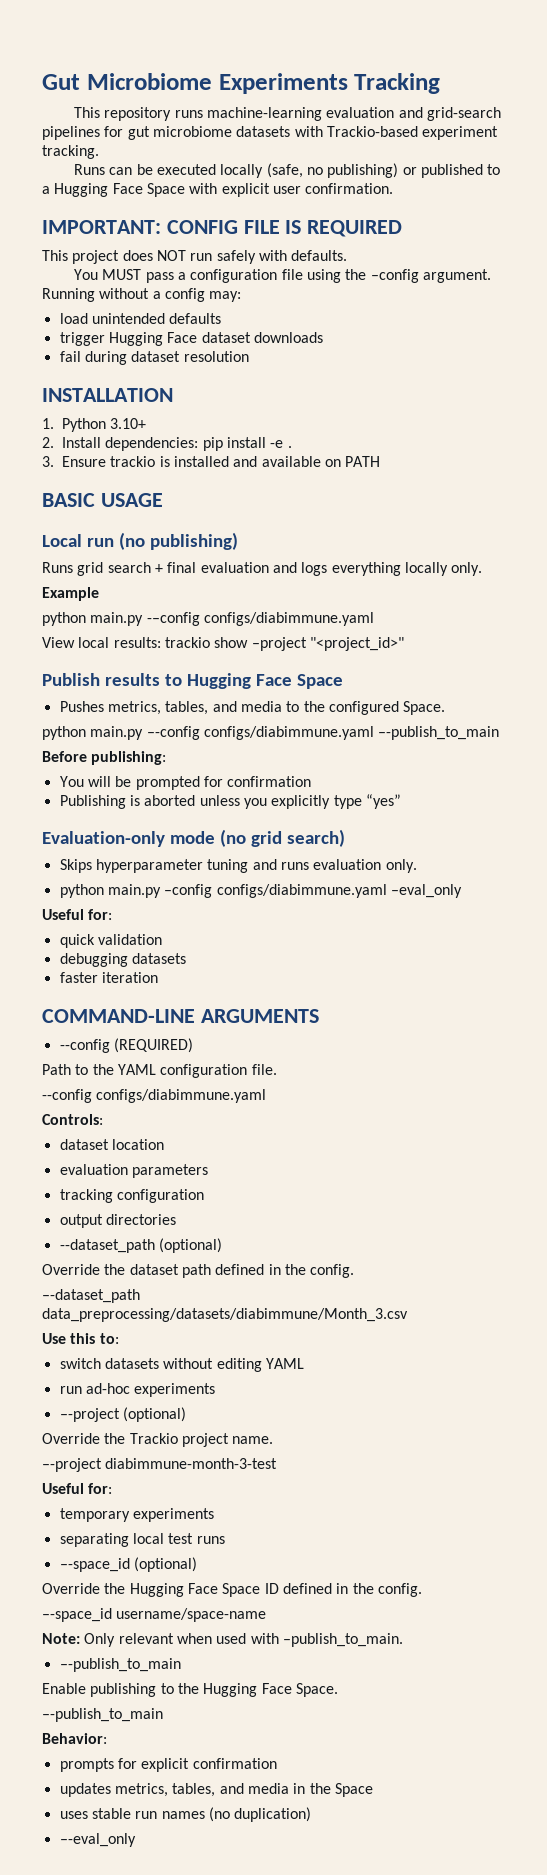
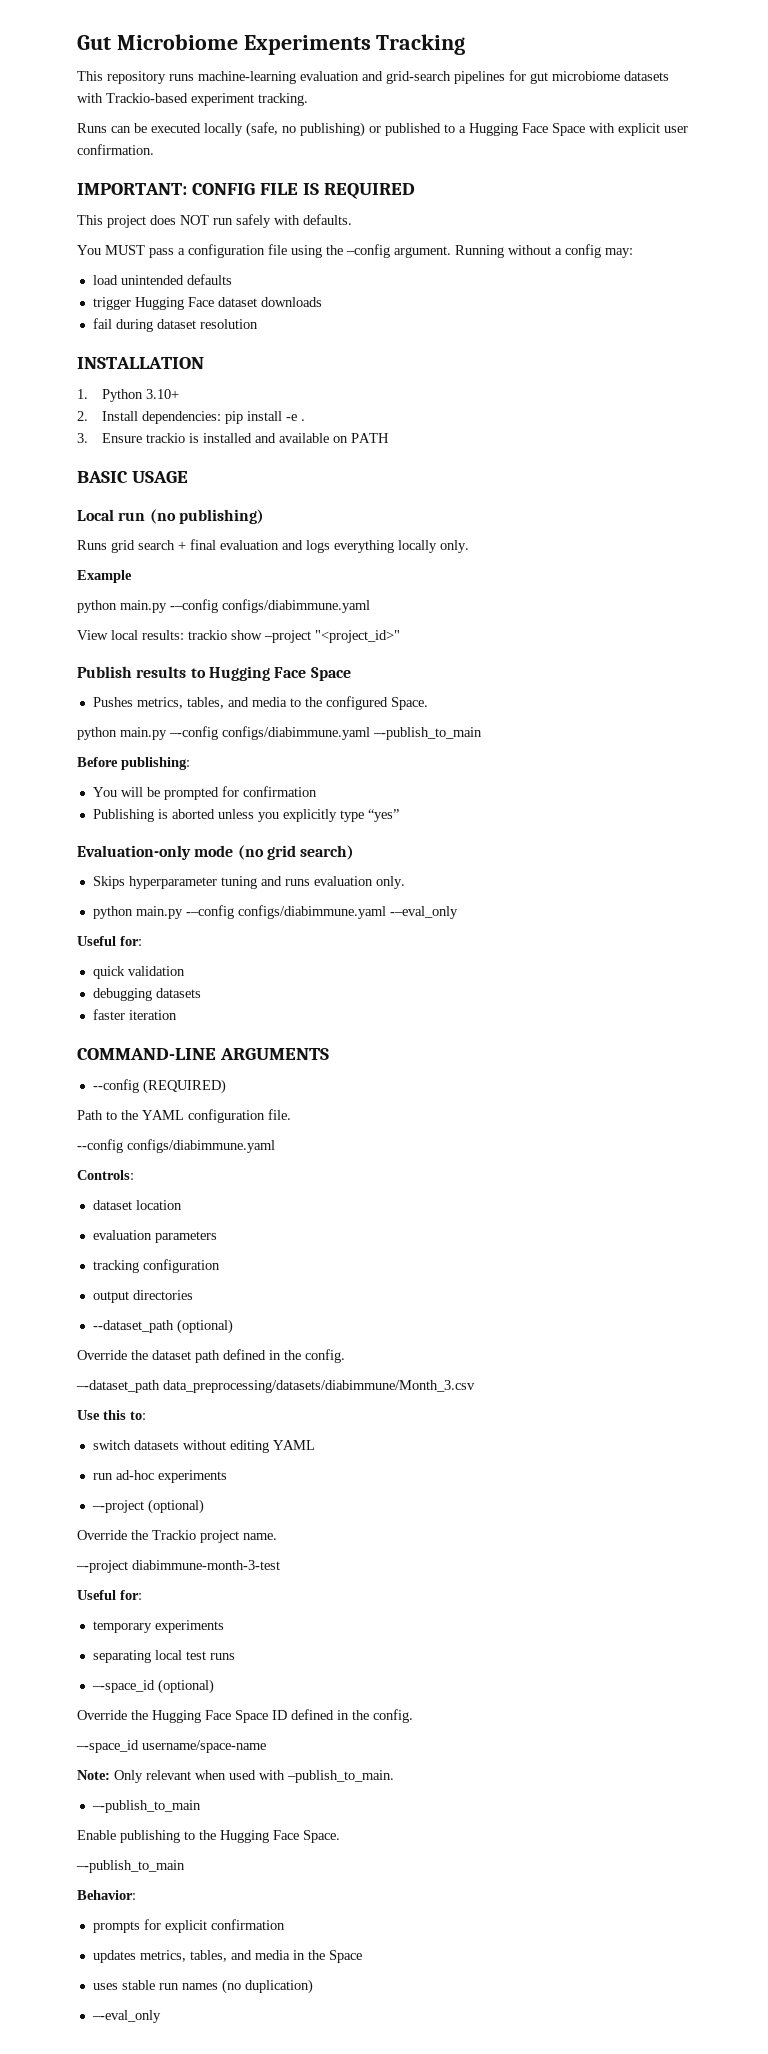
[164,884,462,898] –config configs/diabimmune.yaml –eval_only -> [185,905,458,919] -–config configs/diabimmune.yaml -–eval_only

